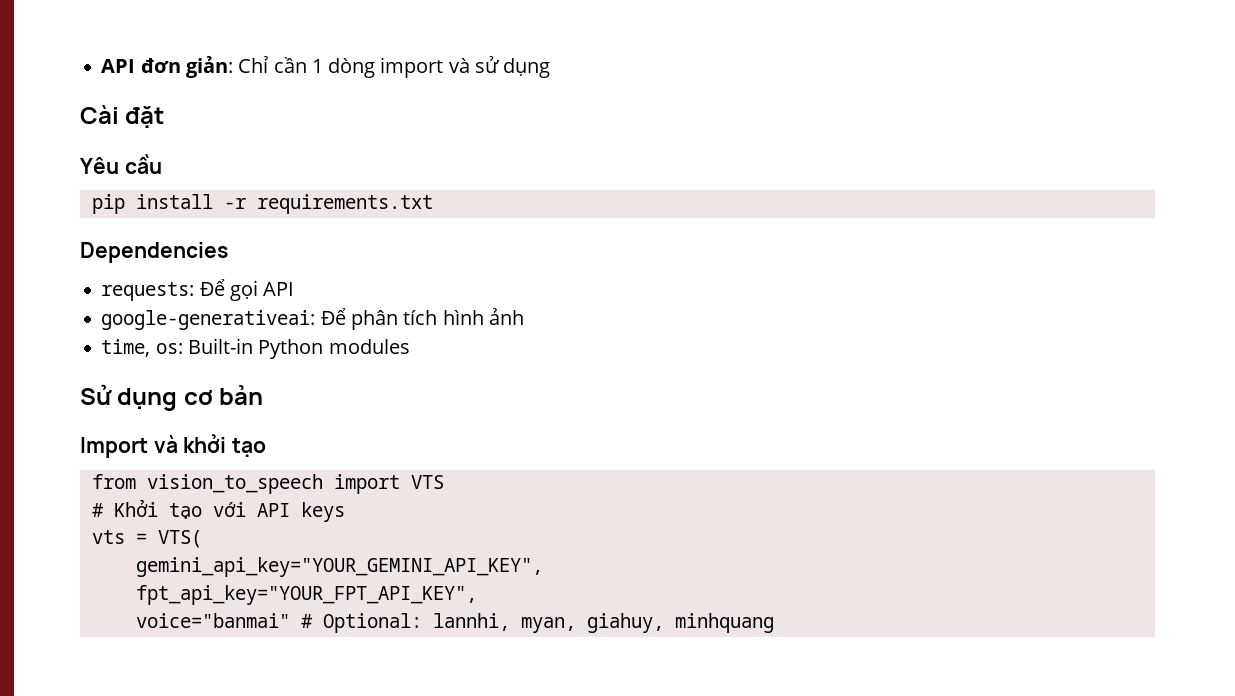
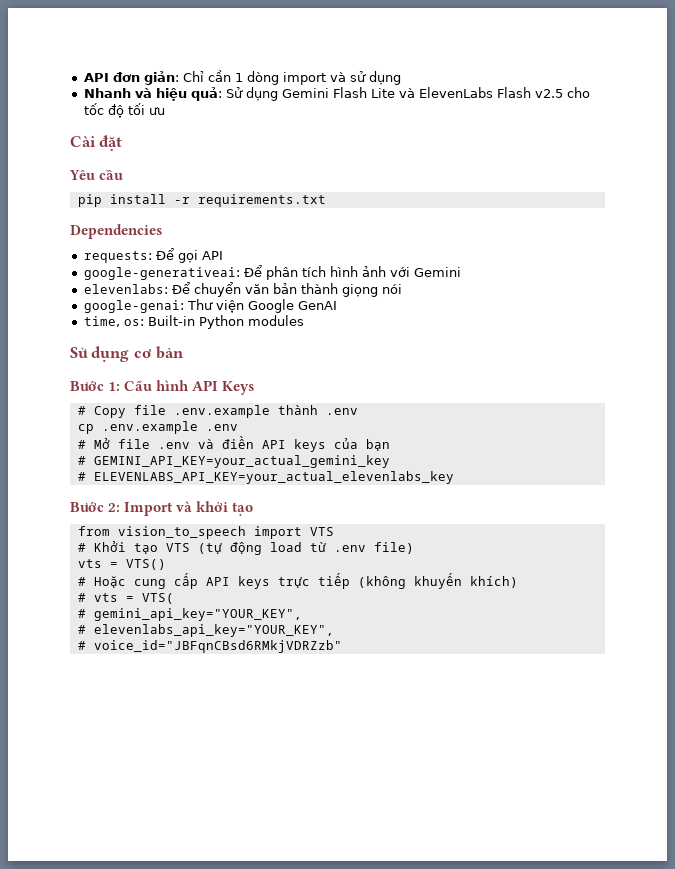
(551, 68) none -> [83,87,590,101] [83,103,165,118] // Nhanh và hiệu quả: Sử dụng Gemini Flash Lite và ElevenLabs Flash v2.5 cho tốc độ tối ưu
(524, 316) none -> [389,267,461,277] [83,282,402,297] [83,299,337,313] với Gemini // elevenlabs: Để chuyển văn bản thành giọng nói // google-genai: Thư viện Google GenAI
(264, 394) none -> [70,380,255,395] [77,405,358,418] [77,421,238,434] [77,436,390,452] [77,455,390,468] [77,471,454,484] [70,501,121,512] Bước 1: Cấu hình API Keys // # Copy file .env.example thành .env // cp .env.example .env // # Mở file .env và điền API keys của bạn // # GEMINI_API_KEY=your_actual_gemini_key // # ELEVENLABS_API_KEY=your_actual_elevenlabs_key // Bước 2:
[212,502,345,522] [91,530,202,548] [135,557,543,577] [135,585,477,605] [135,613,774,633] với API keys // vts = VTS( // gemini_api_key="YOUR_GEMINI_API_KEY", // fpt_api_key="YOUR_FPT_API_KEY", // voice="banmai" # Optional: lannhi, myan, giahuy, minhquang -> [165,542,414,555] [77,559,166,570] [77,573,518,589] [77,593,174,604] [77,608,302,621] [77,624,334,637] [77,640,342,653] VTS (tự động load từ .env file) // vts = VTS() // # Hoặc cung cấp API keys trực tiếp (không khuyến khích) // # vts = VTS( // # gemini_api_key="YOUR_KEY", // # elevenlabs_api_key="YOUR_KEY", // # voice_id="JBFqnCBsd6RMkjVDRZzb"

